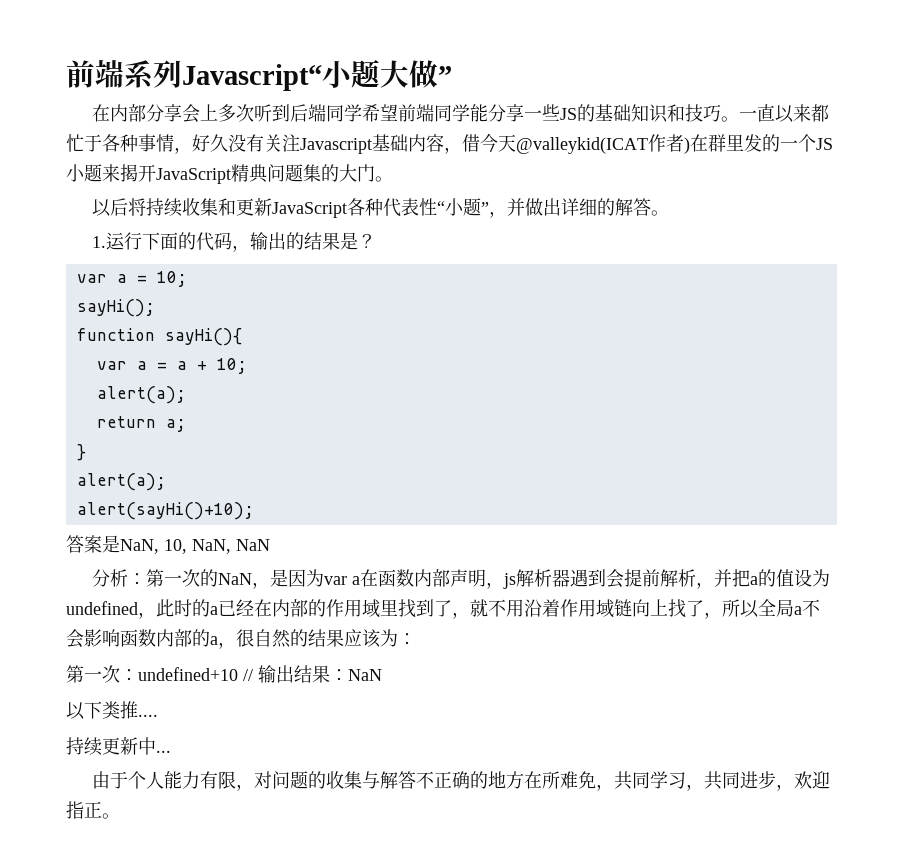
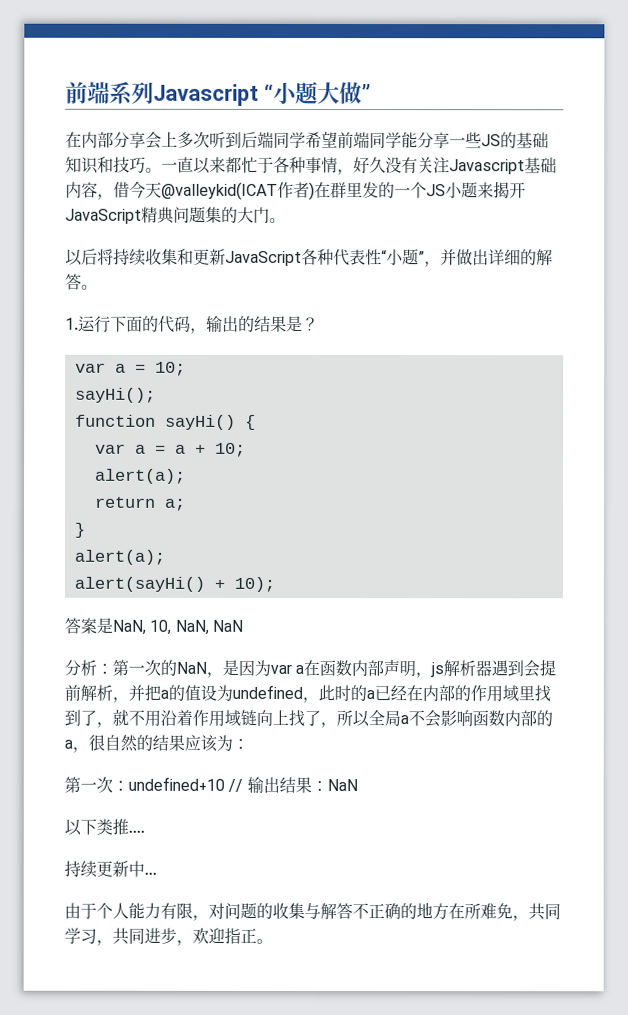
[182,64,322,91] Javascript“ -> [153,83,274,106] Javascript “
[164,328,242,346] sayHi(){ -> [164,414,256,430] sayHi() {
[76,502,254,520] alert(sayHi()+10); -> [73,576,275,592] alert(sayHi() + 10);

